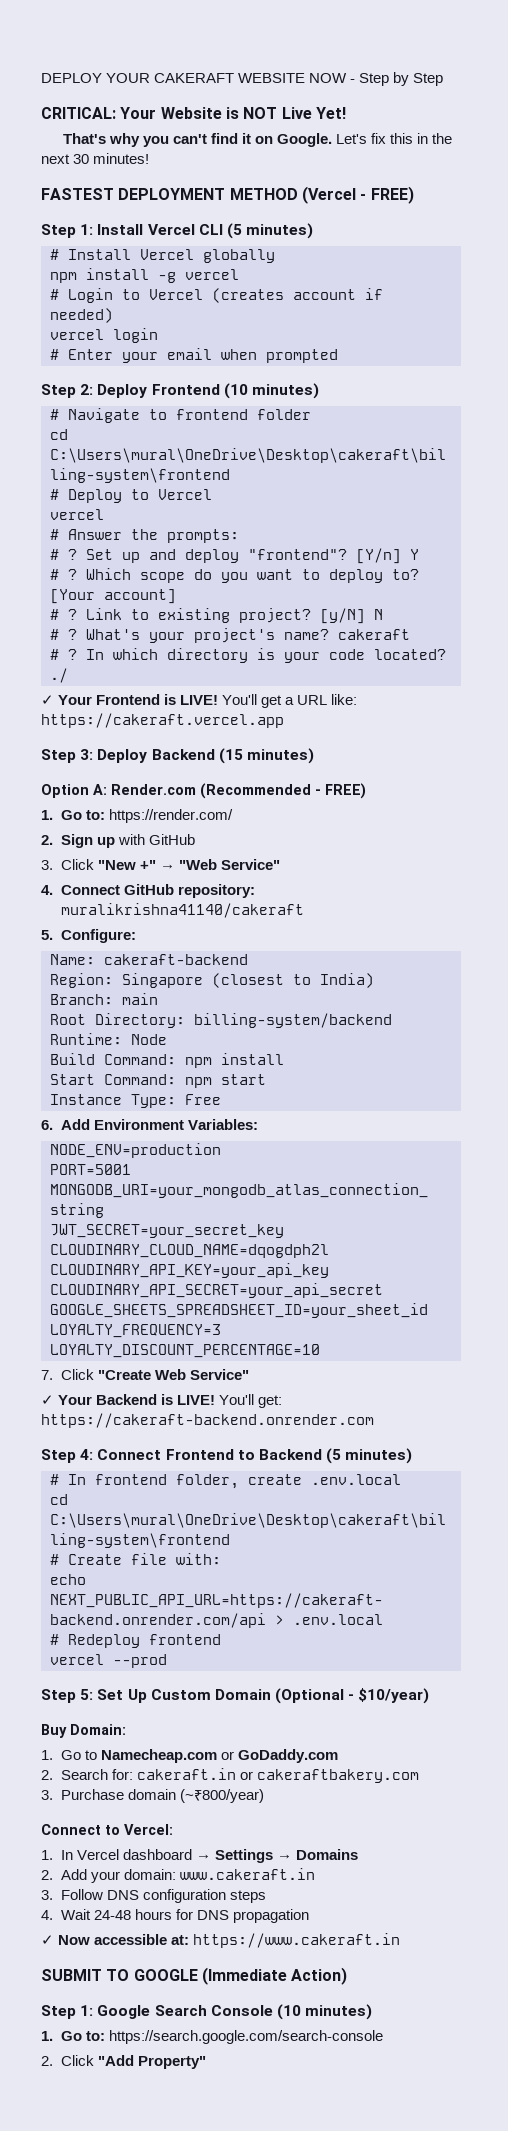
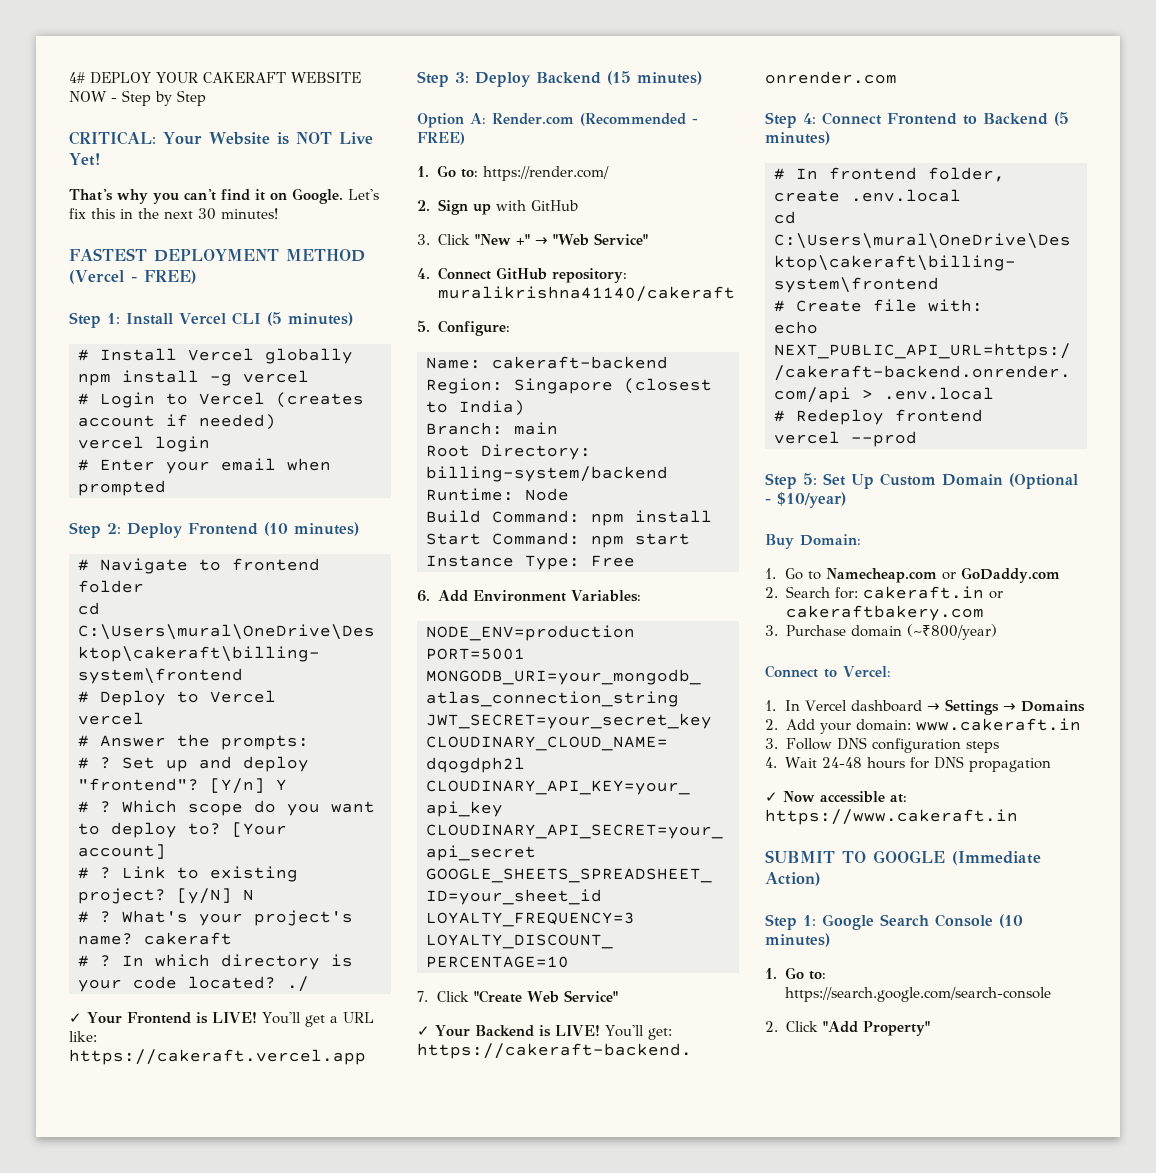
(41, 78) none -> [69,72,85,83] 4#

